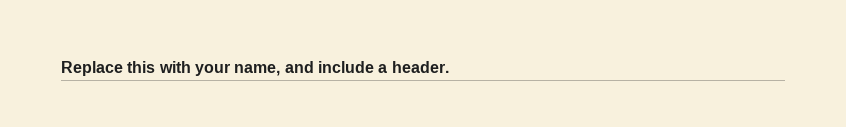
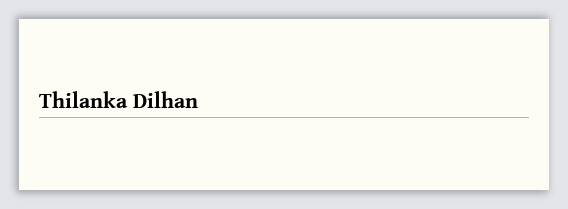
[61,61,449,76] Replace this with your name, and include a header. -> [39,91,198,108] Thilanka Dilhan

